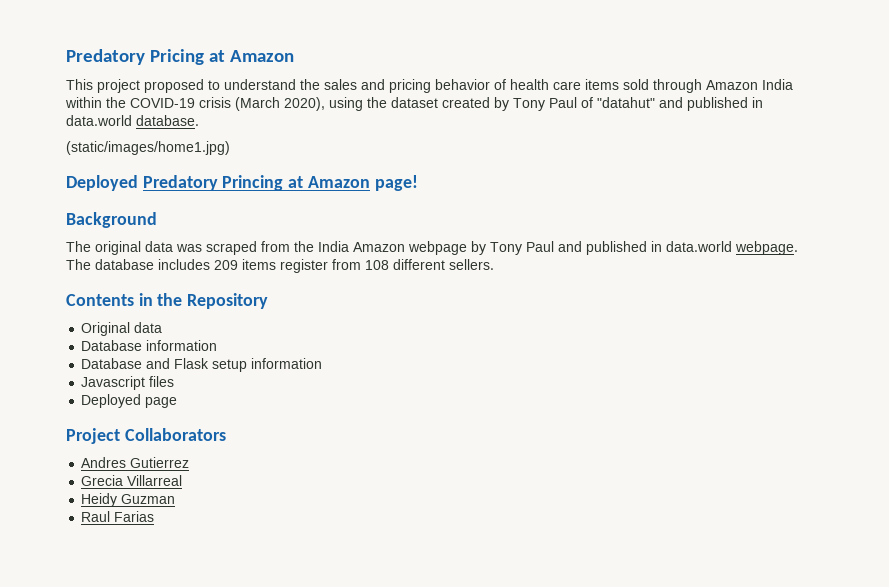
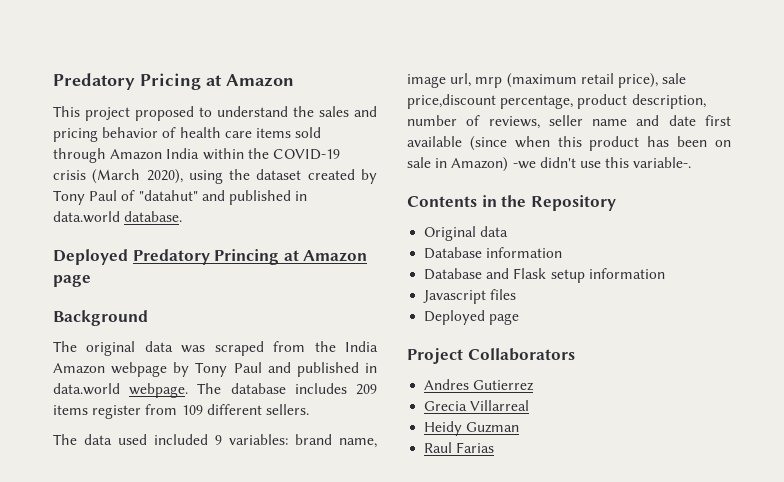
[66,141,230,155] // (static/images/home1.jpg) -> (183, 216) none
[374,175,418,191] page! -> [53,275,91,287] page
[365,260,389,270] 108 -> [181,405,203,415] 109
(494, 264) none -> [53,434,377,448] [407,73,687,88] [407,94,706,109] [407,115,731,129] [407,136,731,151] [407,157,692,172] // The data used included 9 variables: brand name, image url, mrp (maximum retail price), sale price,discount percentage, product description, number of reviews, seller name and date first available (since when this product has been on sale in Amazon) -we didn't use this variable-.

